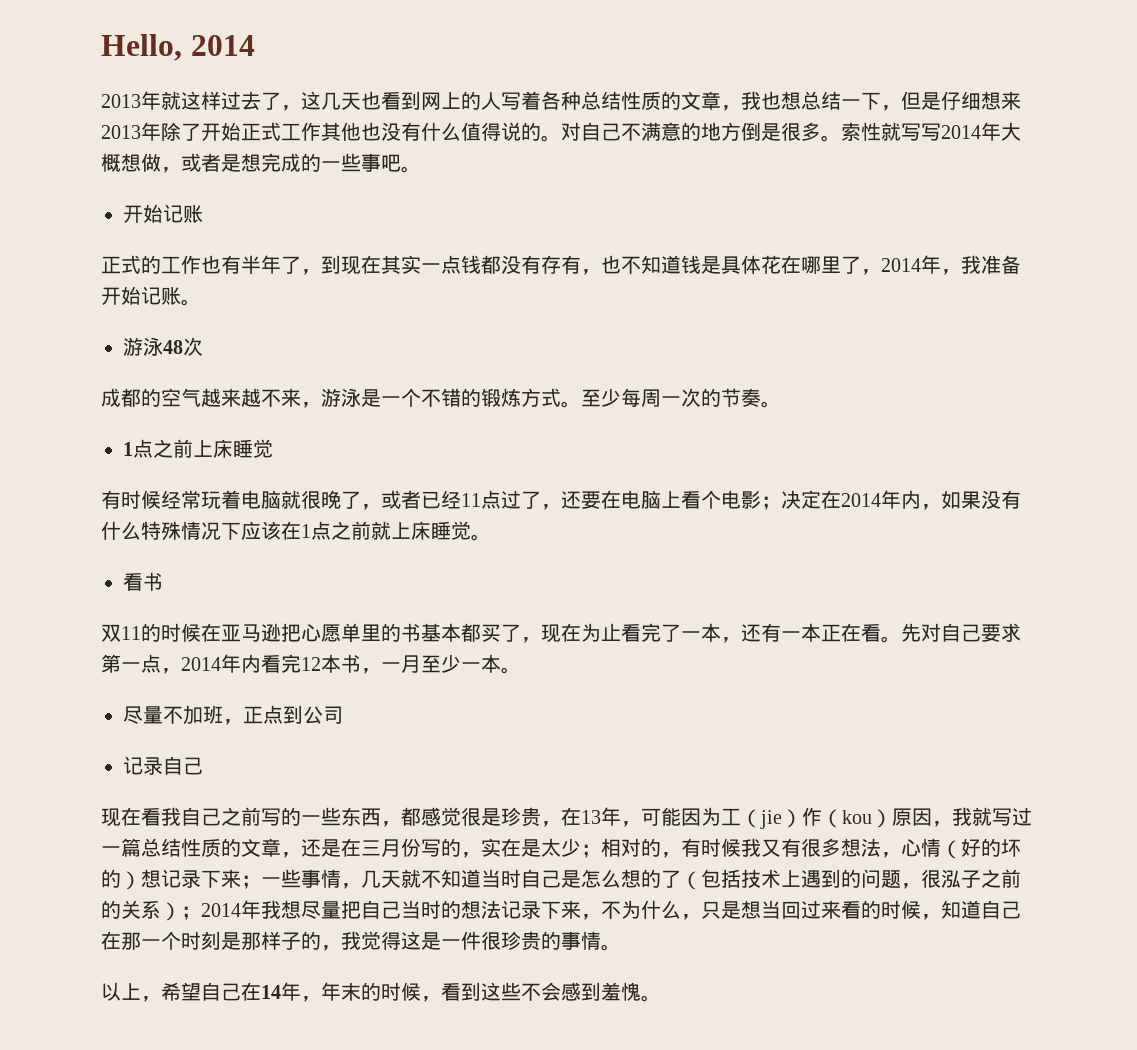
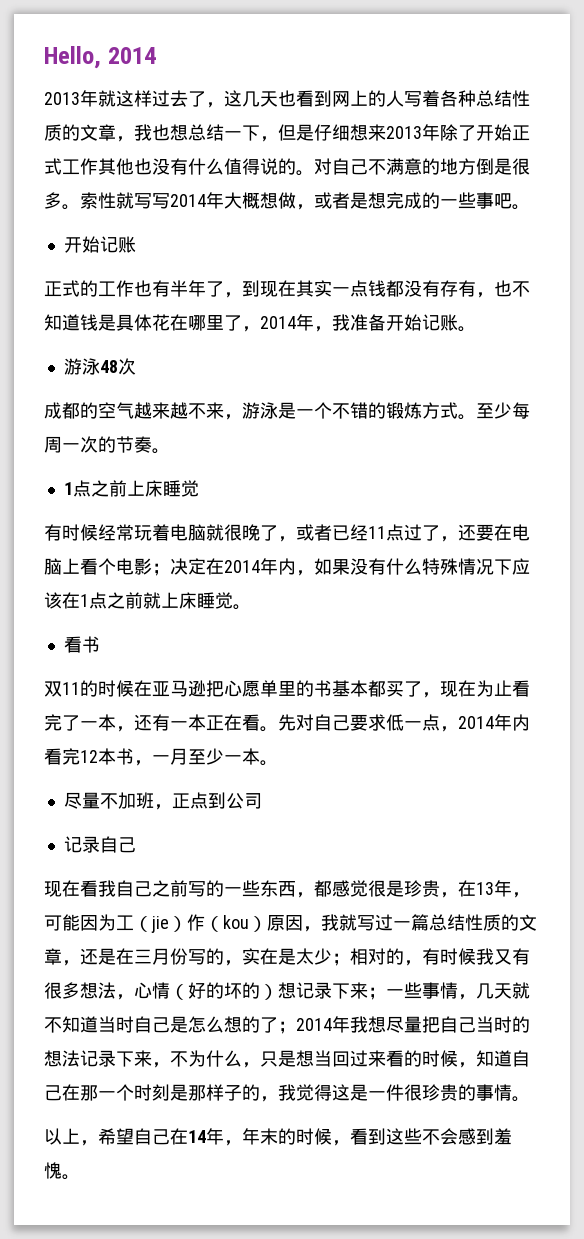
[101,654,121,673] 第 -> [386,714,404,731] 低
[681,869,1021,890] [101,900,181,921] （包括技术上遇到的问题，很泓子之前的关系） -> (278, 1025) none

